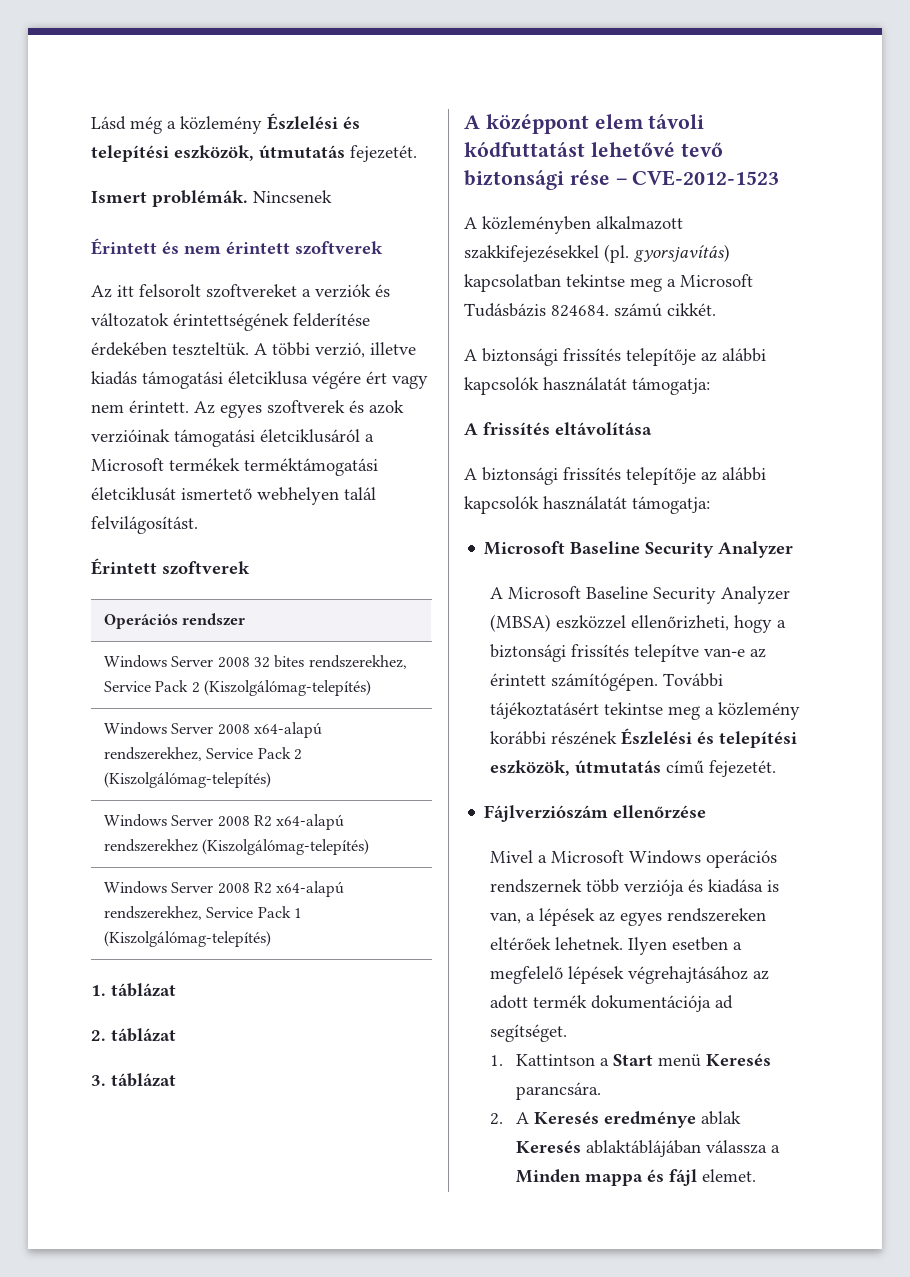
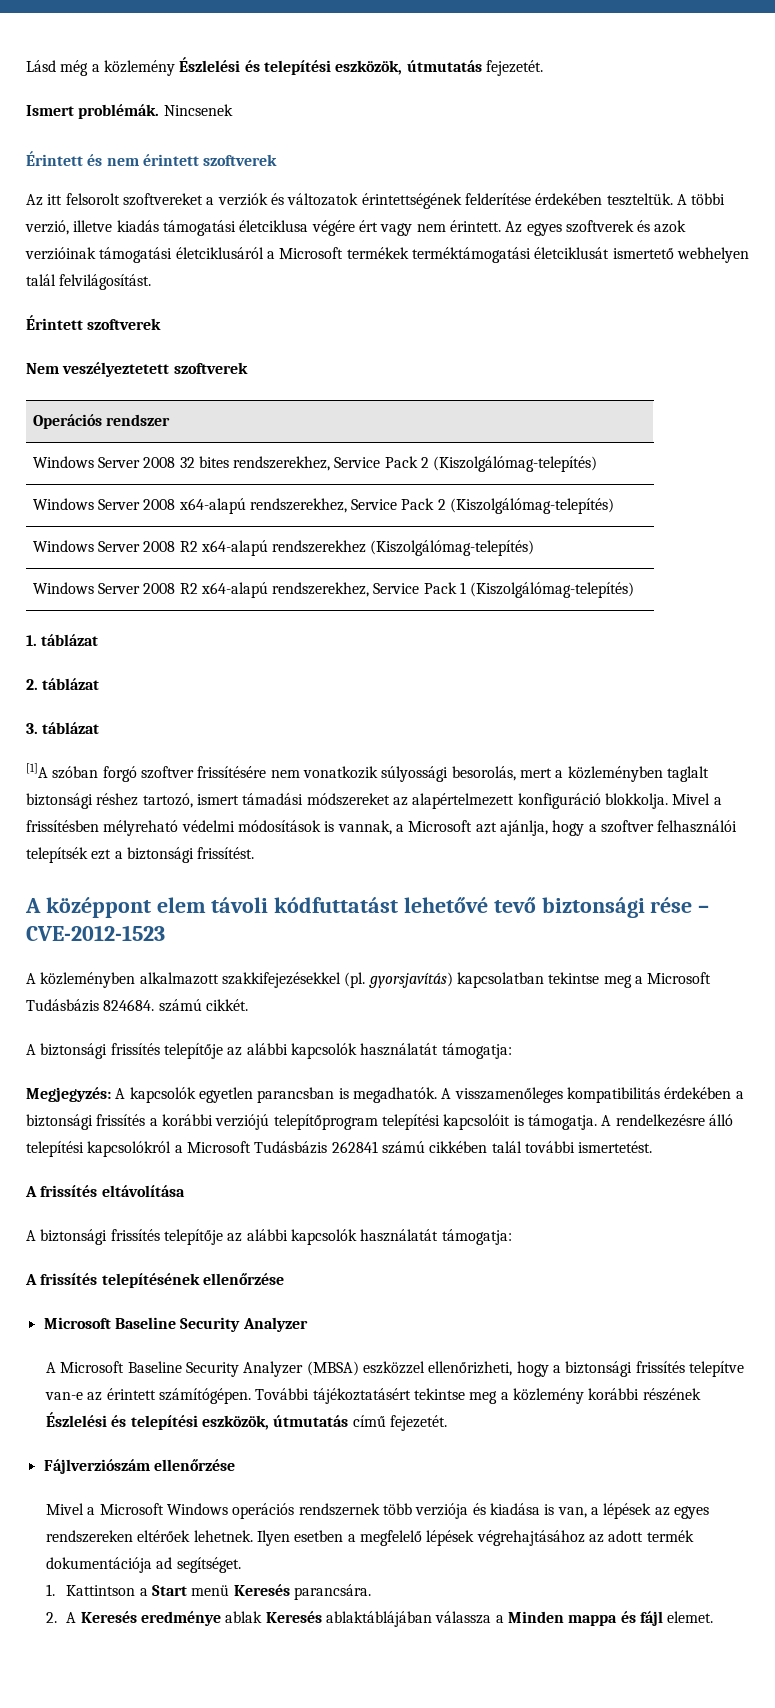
(250, 568) none -> [26,362,248,377] // Nem veszélyeztetett szoftverek
(176, 1080) none -> [26,763,709,782] [26,793,722,809] [26,820,738,836] [26,847,255,863] // [1]A szóban forgó szoftver frissítésére nem vonatkozik súlyossági besorolás, mert a közleményben taglalt biztonsági réshez tartozó, ismert támadási módszereket az alapértelmezett konfiguráció blokkolja. Mivel a frissítésben mélyreható védelmi módosítások is vannak, a Microsoft azt ajánlja, hogy a szoftver felhasználói telepítsék ezt a biztonsági frissítést.
(710, 386) none -> [26,1087,744,1103] [26,1114,733,1130] [26,1141,653,1157] // Megjegyzés: A kapcsolók egyetlen parancsban is megadhatók. A visszamenőleges kompatibilitás érdekében a biztonsági frissítés a korábbi verziójú telepítőprogram telepítési kapcsolóit is támogatja. A rendelkezésre álló telepítési kapcsolókról a Microsoft Tudásbázis 262841 számú cikkében talál további ismertetést.
(710, 505) none -> [25,1273,284,1288] // A frissítés telepítésének ellenőrzése

